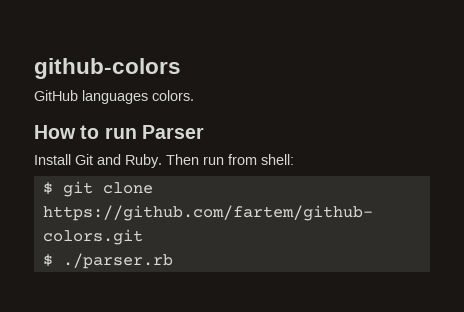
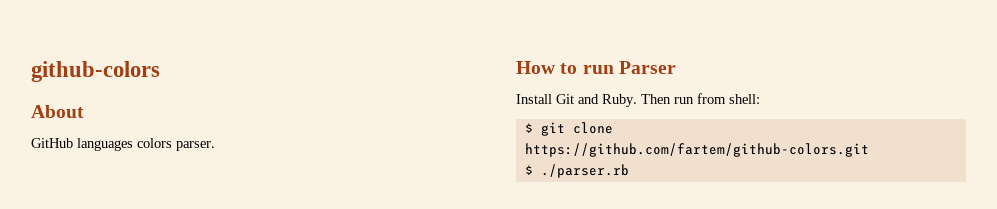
(181, 68) none -> [31,105,84,118] // About
[152,90,194,101] colors. -> [137,138,215,151] colors parser.

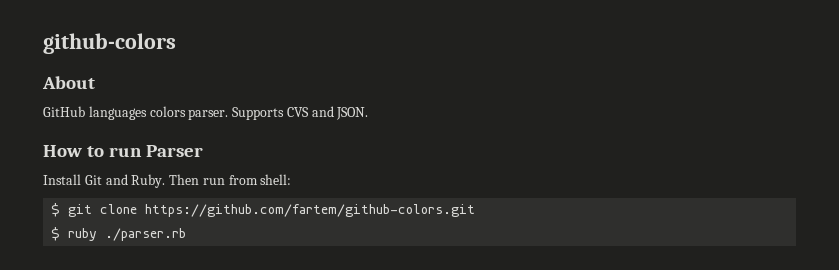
(215, 146) none -> [232,106,369,120] Supports CVS and JSON.
(533, 170) none -> [68,228,98,241] ruby

